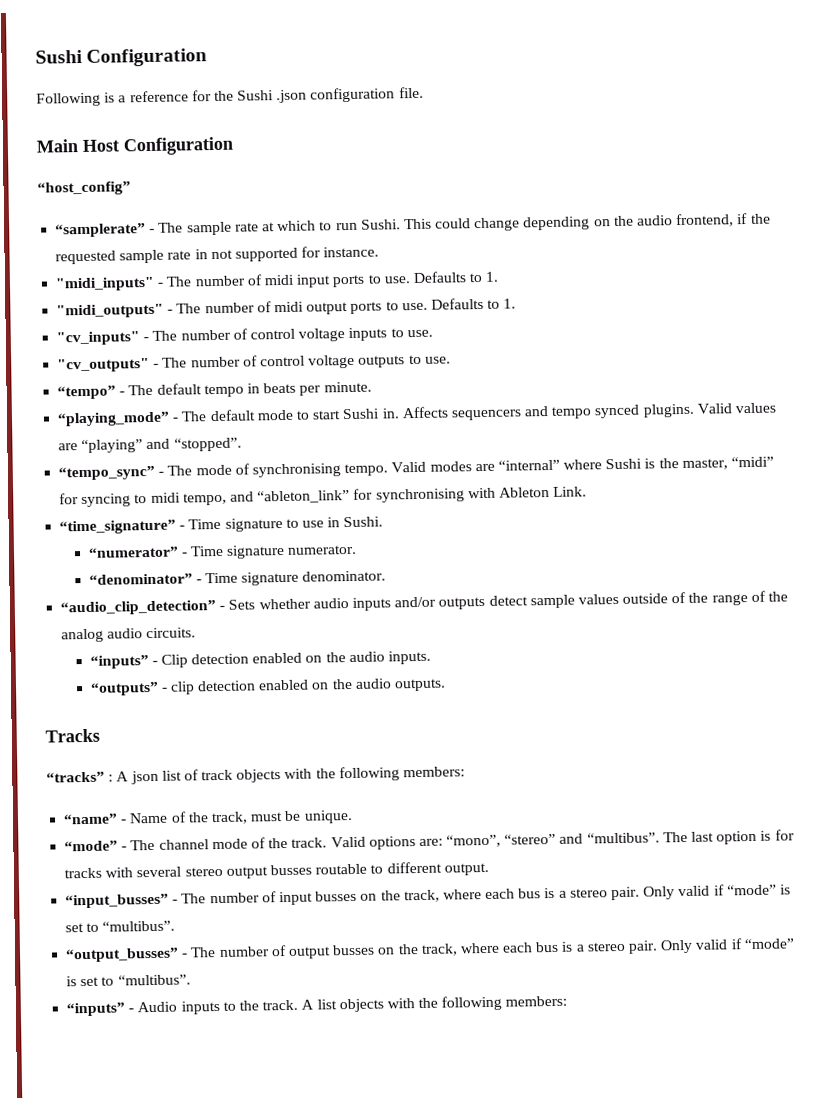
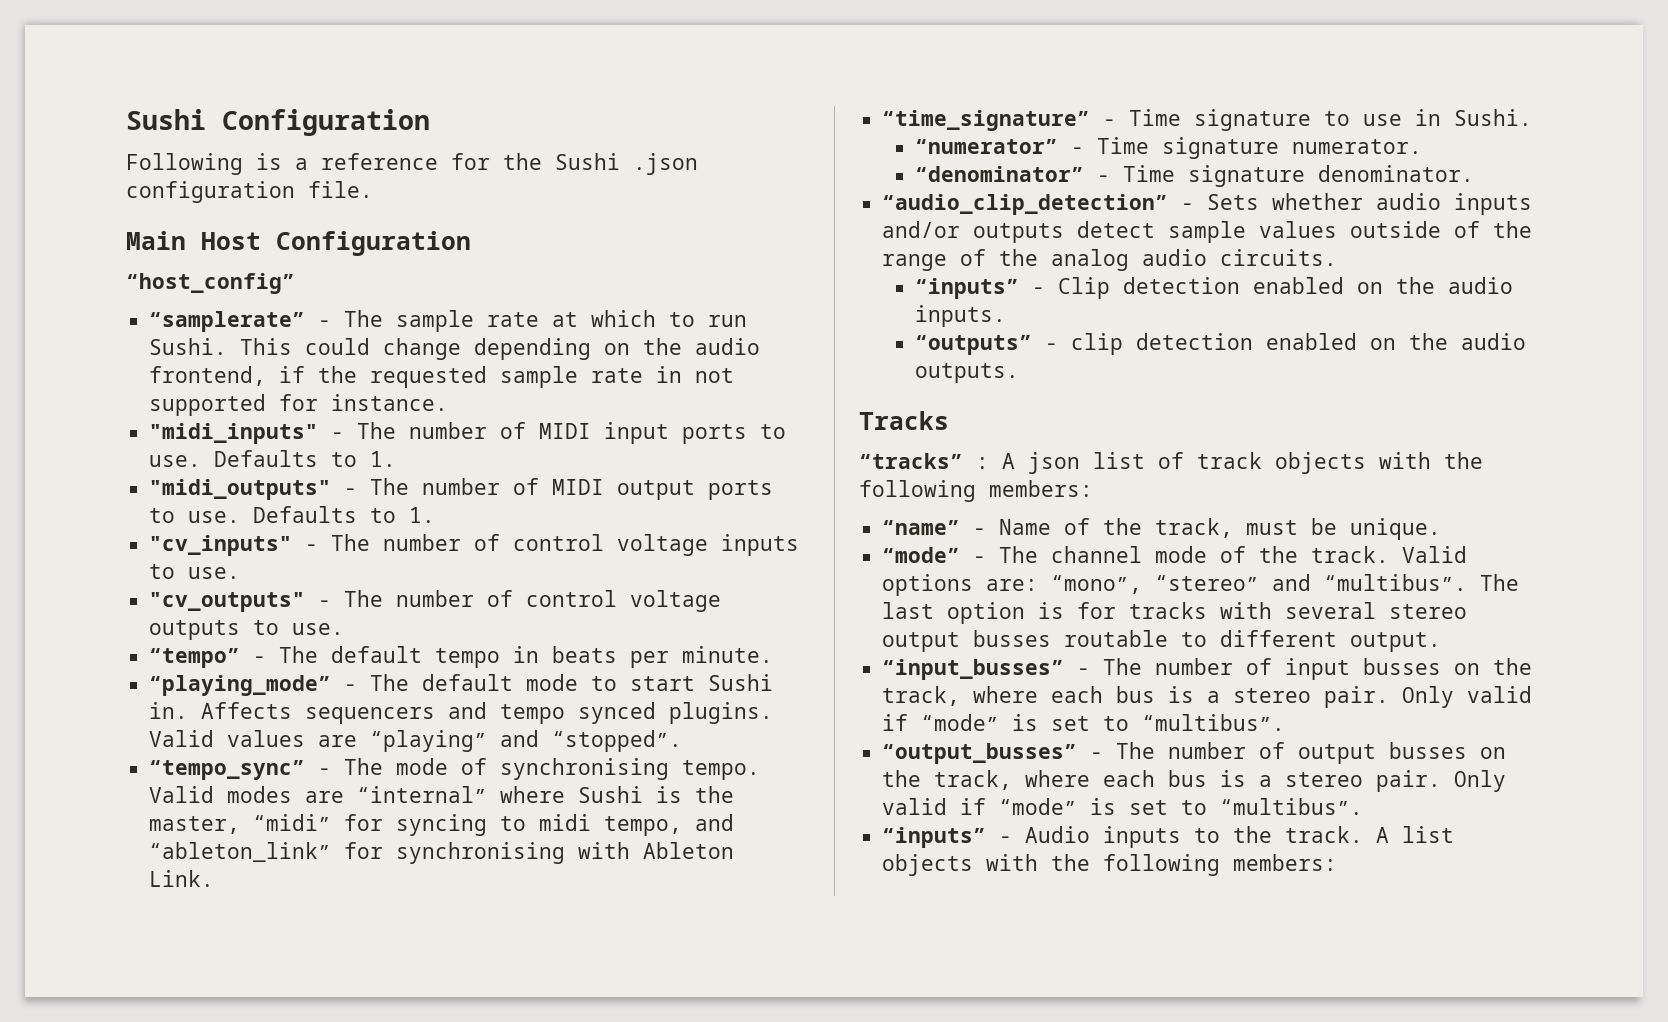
[263,274,295,286] midi -> [539,423,592,439] MIDI
[273,301,304,313] midi -> [552,479,605,495] MIDI

